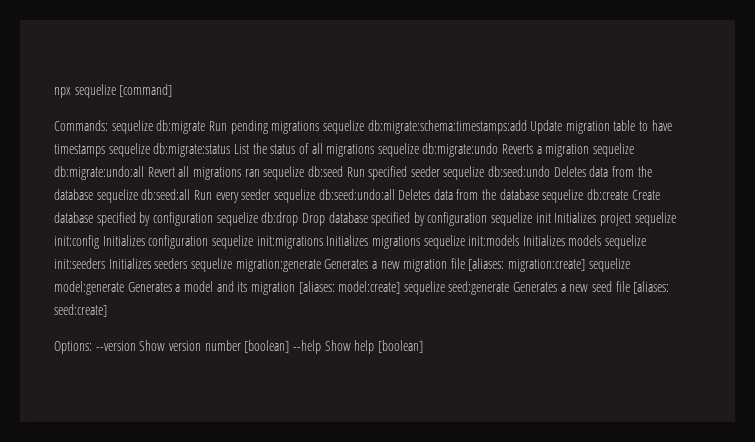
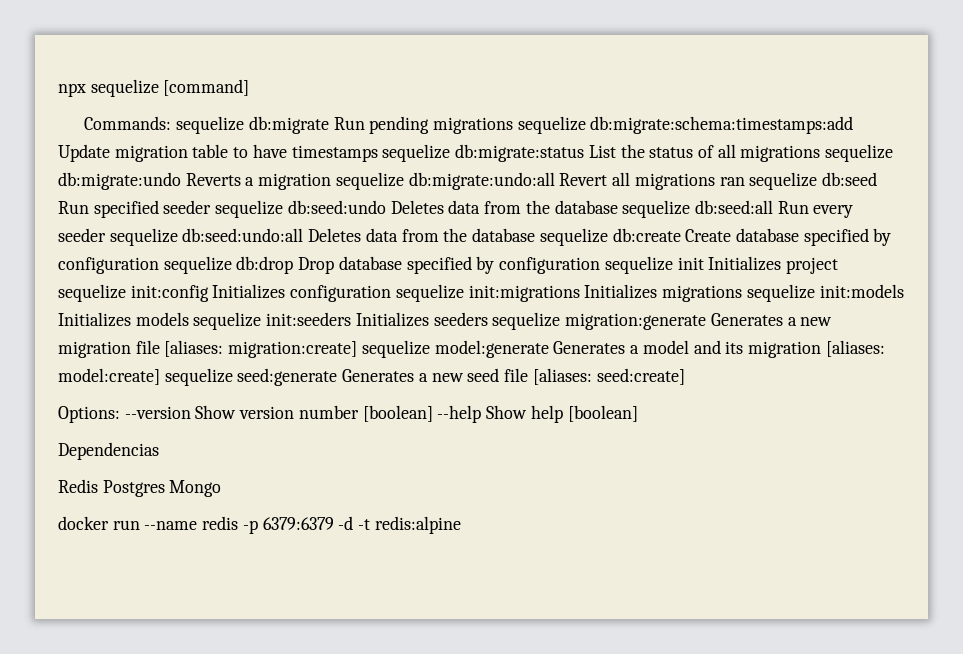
(423, 346) none -> [58,442,159,460] [58,479,222,497] [58,516,461,534] // Dependencias // Redis Postgres Mongo // docker run --name redis -p 6379:6379 -d -t redis:alpine

